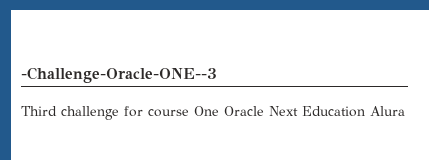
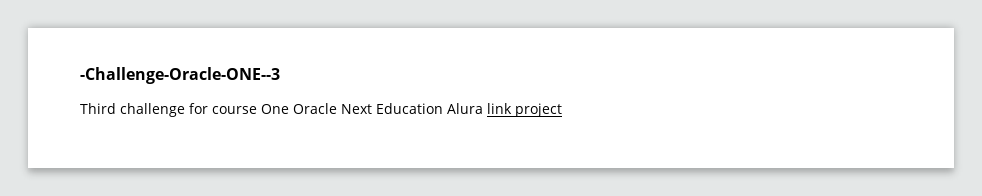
(405, 111) none -> [487,103,562,117] link project

